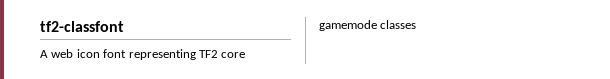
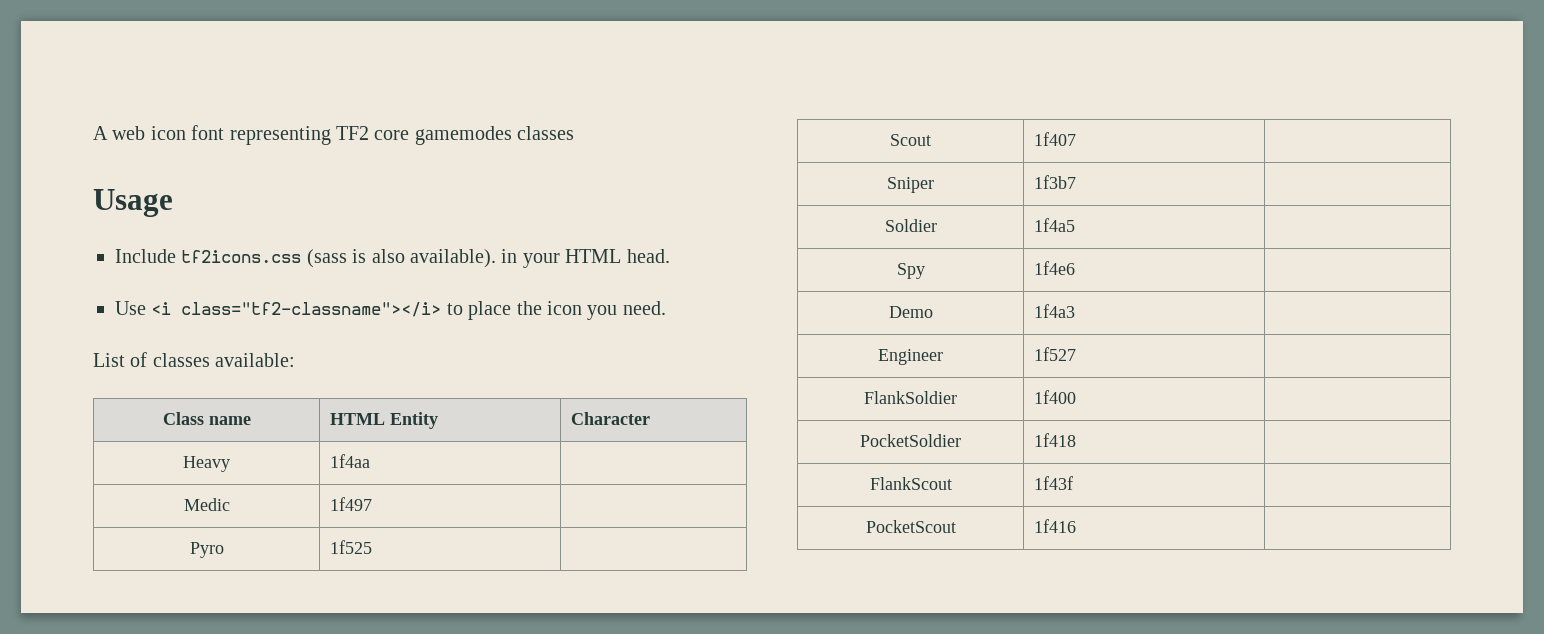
[40,21,124,32] tf2-classfont // -> (93, 133) none
[319,20,417,31] gamemode classes -> [414,126,575,145] [93,189,173,217] [115,249,670,268] [115,301,666,320] [93,352,296,367] [162,412,251,425] [329,412,438,429] [570,412,650,425] [183,456,230,472] [329,454,370,468] [183,498,230,511] [329,497,372,511] [189,542,224,558] [329,540,372,554] [890,134,931,146] [1033,132,1076,146] [887,177,934,193] [1033,175,1076,189] [884,219,937,232] [1033,218,1075,232] [896,263,925,279] [1033,261,1075,275] [888,306,933,318] [1033,304,1075,318] [878,349,943,365] [1033,347,1076,361] [864,391,957,404] [1033,390,1076,404] [860,434,961,447] [1033,433,1076,447] [869,477,952,490] [1033,476,1073,490] [865,520,956,533] [1033,519,1076,533] gamemodes classes // Usage // Include tf2icons.css (sass is also available). in your HTML head. // Use <i class="tf2-classname"></i> to place the icon you need. // List of classes available: // Class name | HTML Entity | Character // Heavy | 1f4aa | // Medic | 1f497 | // Pyro | 1f525 | // Scout | 1f407 | // Sniper | 1f3b7 | // Soldier | 1f4a5 | // Spy | 1f4e6 | // Demo | 1f4a3 | // Engineer | 1f527 | // FlankSoldier | 1f400 | // PocketSoldier | 1f418 | // FlankScout | 1f43f | // PocketScout | 1f416 |

